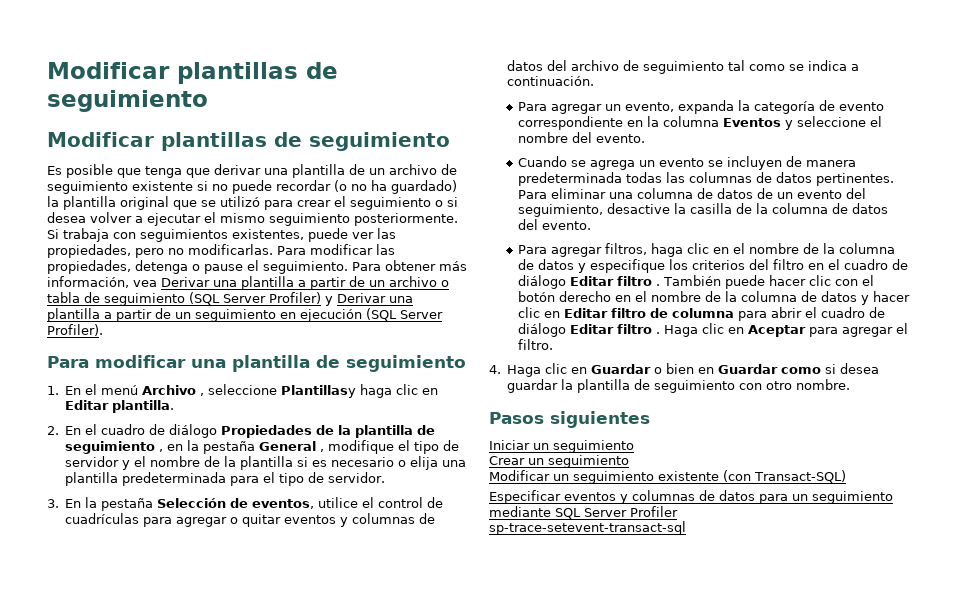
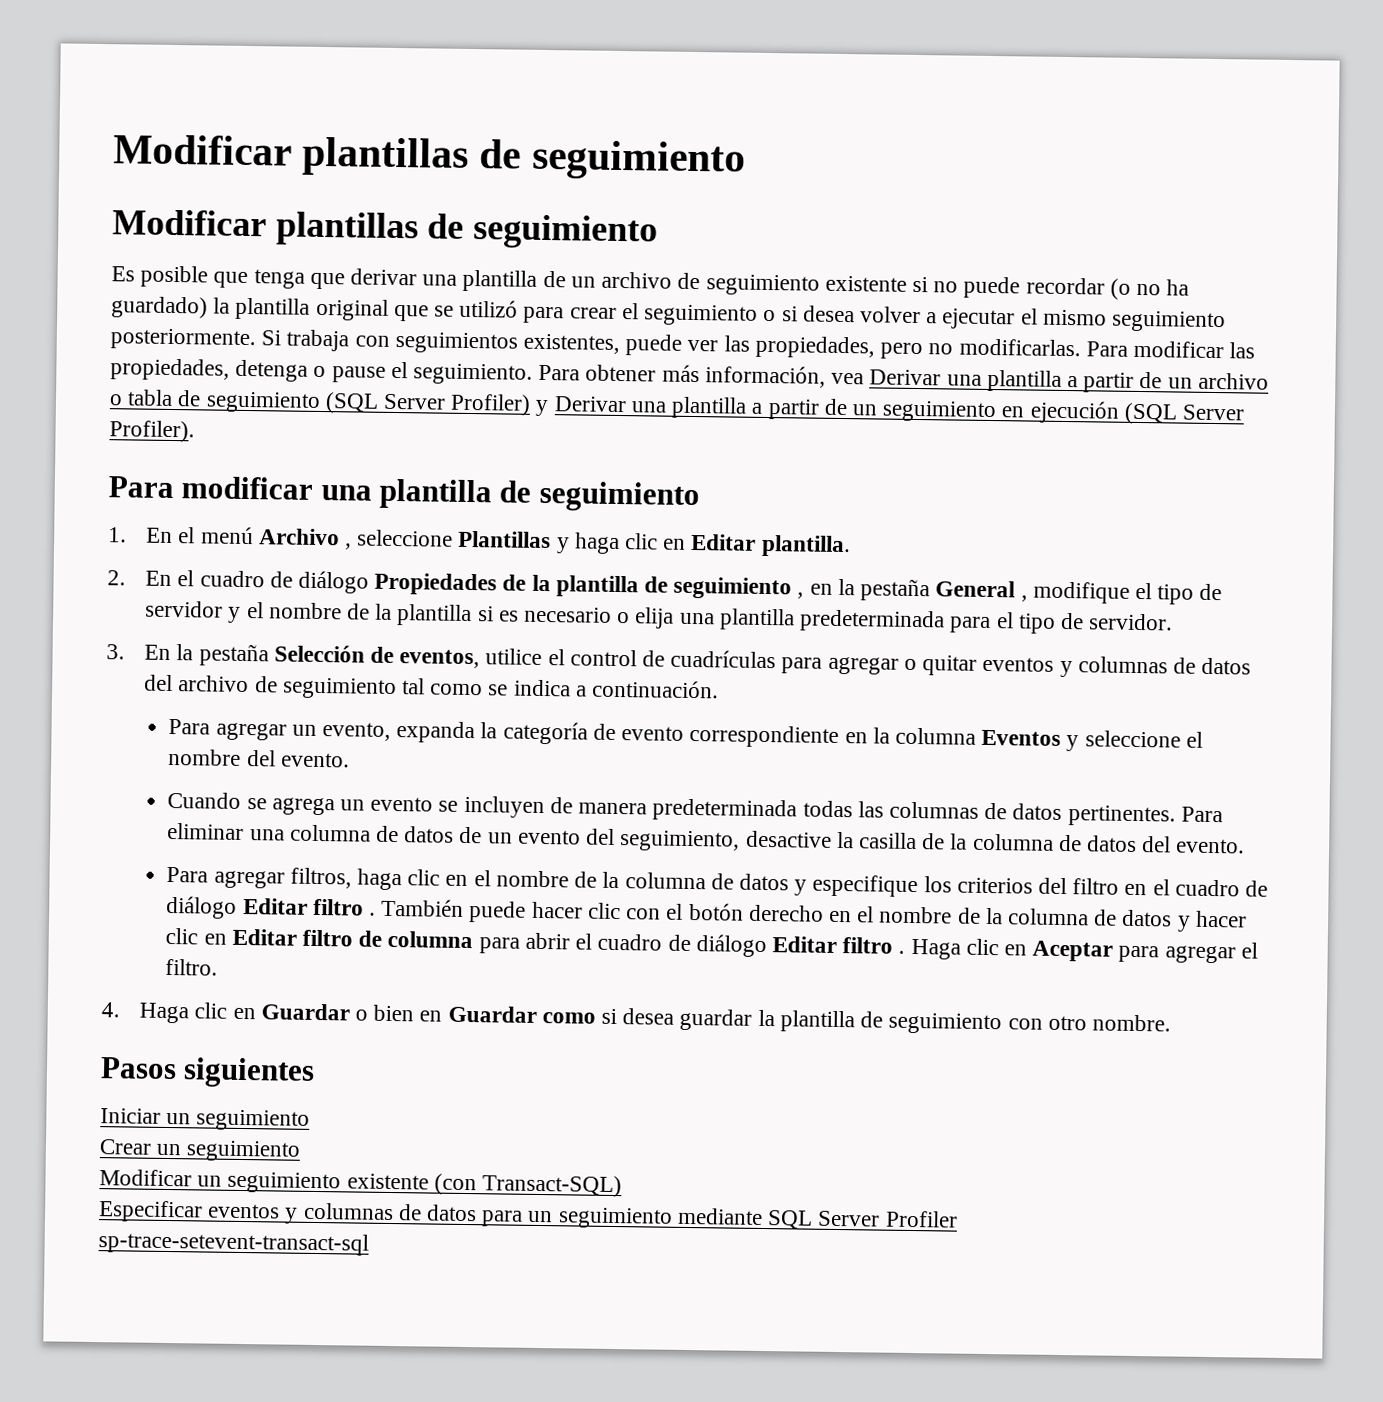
[281,385,357,398] Plantillasy -> [458,530,570,554] Plantillas y

